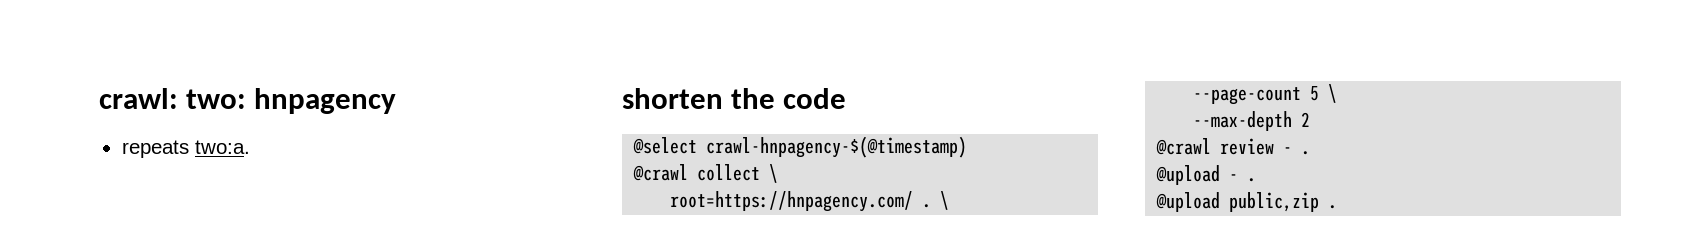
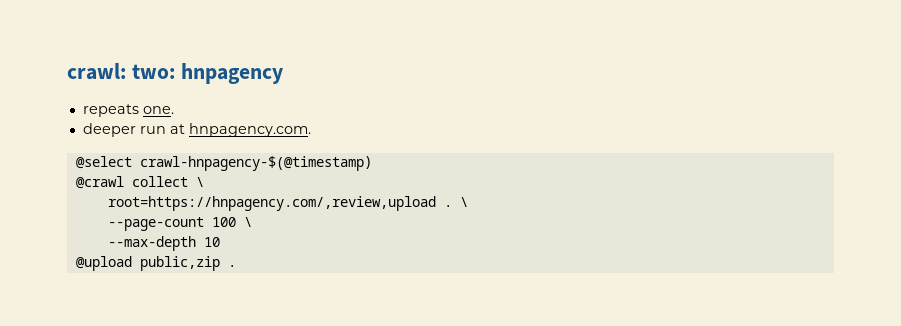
[194,140,250,154] [622,88,847,109] two:a. // shorten the code -> [142,106,174,114] [82,123,311,137] one. // deeper run at hnpagency.com.
[670,191,914,212] root=https://hnpagency.com/ -> [107,196,436,211] root=https://hnpagency.com/,review,upload
[1310,86,1320,101] 5 -> [211,217,236,227] 100
[1301,112,1311,127] [1156,138,1311,155] [1156,165,1257,185] 2 // @crawl review - . // @upload - . -> [203,237,220,247] 10

